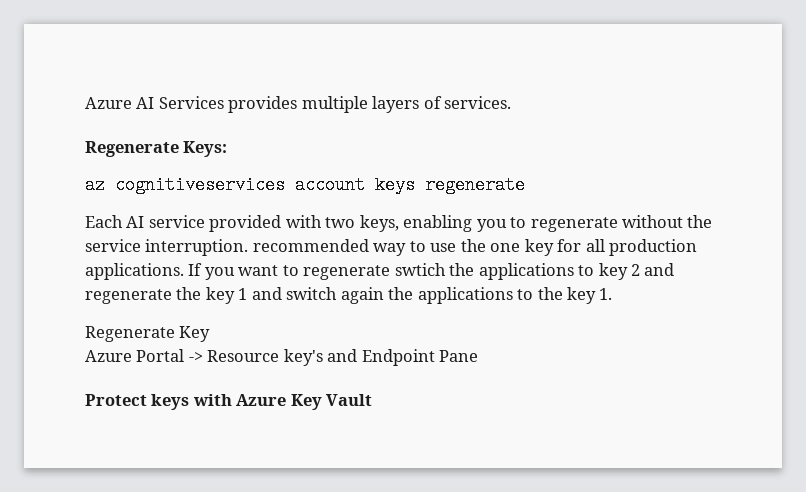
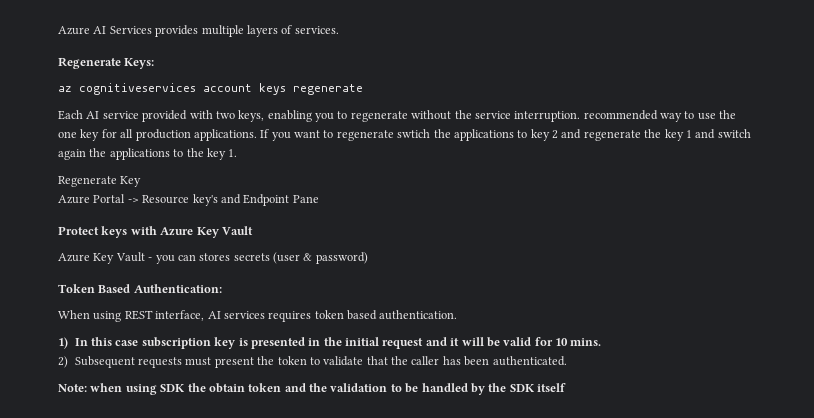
(373, 400) none -> [58,252,368,264] [58,284,222,293] [58,310,458,322] [58,337,602,349] [58,356,567,368] [58,383,566,395] // Azure Key Vault - you can stores secrets (user & password) // Token Based Authentication: // When using REST interface, AI services requires token based authentication. // 1) In this case subscription key is presented in the initial request and it will be valid for 10 mins. // 2) Subsequent requests must present the token to validate that the caller has been authenticated. // Note: when using SDK the obtain token and the validation to be handled by the SDK itself

